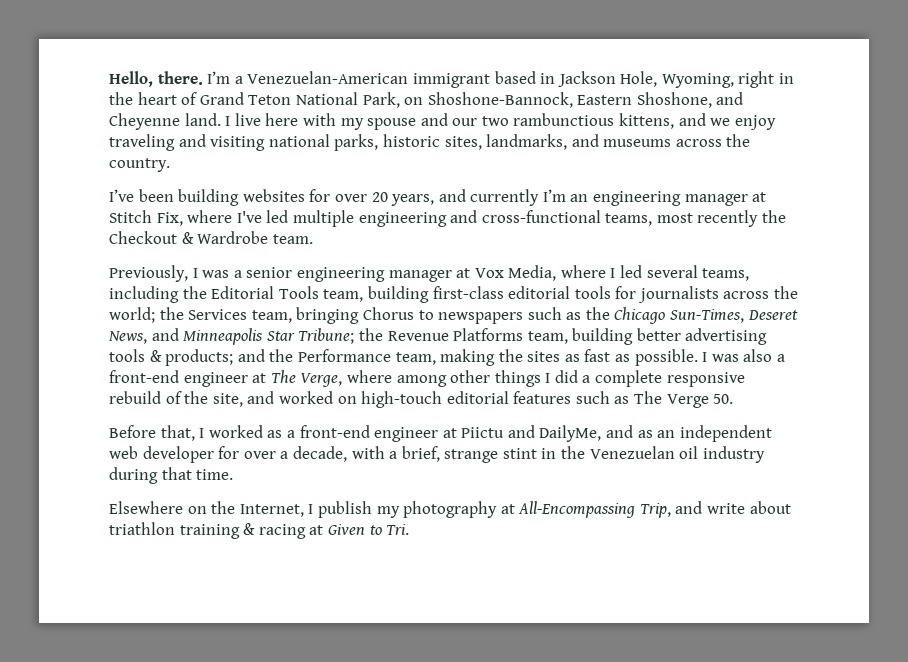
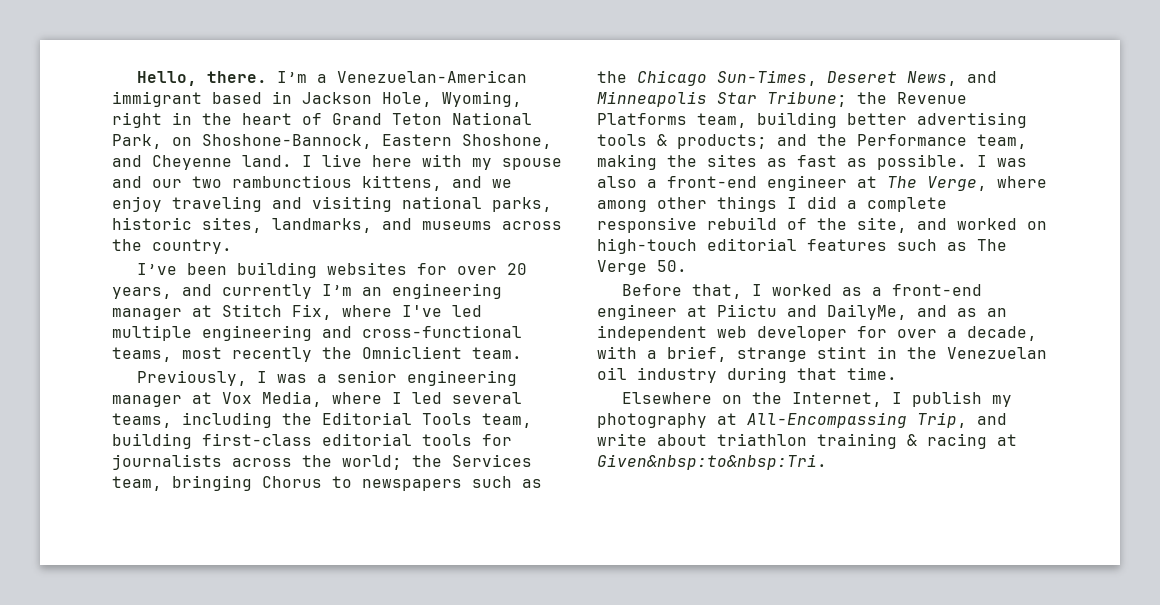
[109,231,269,244] Checkout & Wardrobe -> [362,346,462,359] Omniclient
[327,524,410,535] Given to Tri. -> [597,454,827,470] Given&nbsp:to&nbsp:Tri.

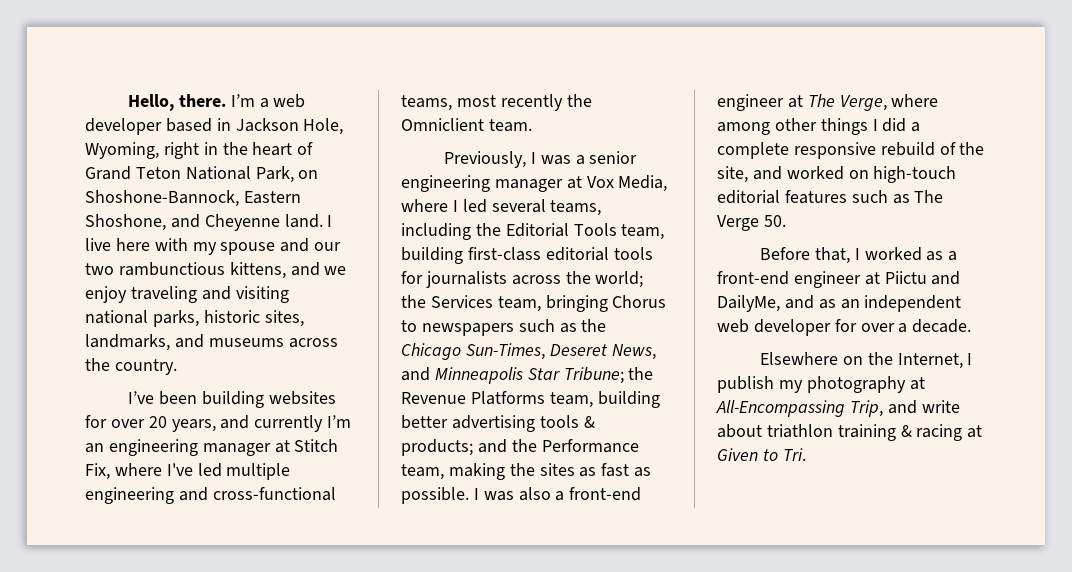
[337,70,528,83] [112,91,202,107] Venezuelan-American immigrant -> [273,94,306,108] [85,118,162,135] web developer
[967,326,1037,341] [597,346,1047,362] [597,367,897,383] decade, with a brief, strange stint in the Venezuelan oil industry during that time. -> [912,319,972,333] decade.
[597,454,827,470] Given&nbsp:to&nbsp:Tri. -> [717,448,806,461] Given to Tri.

